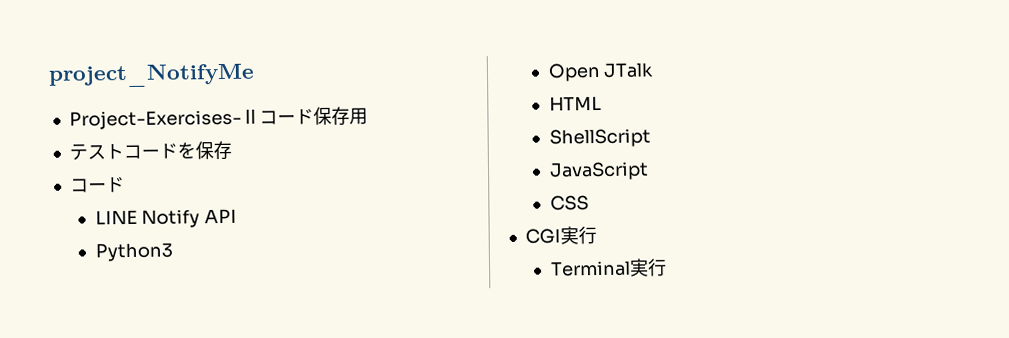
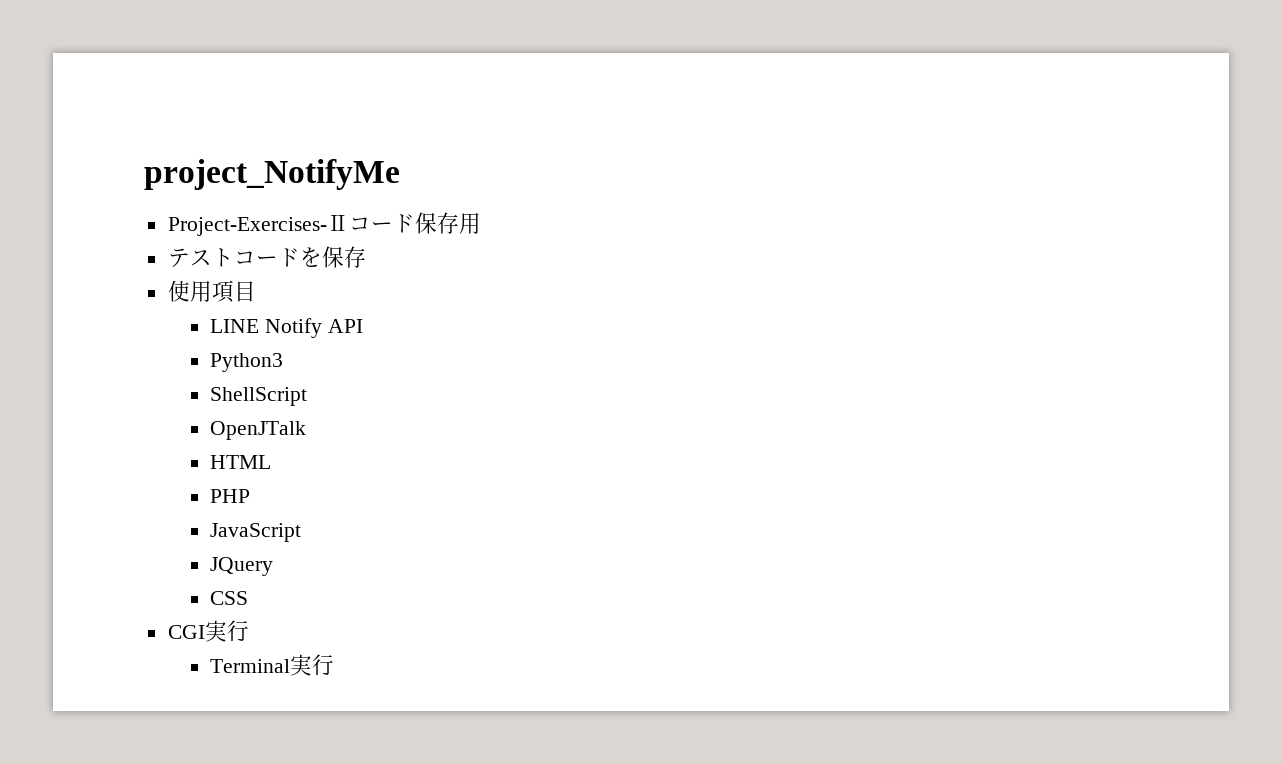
[69,177,125,193] コード -> [167,280,256,303] 使用項目
[547,62,655,82] Open JTalk -> [210,387,308,406] [210,421,307,440] ShellScript // OpenJTalk
[548,128,651,148] ShellScript -> [210,489,251,503] PHP
(649, 171) none -> [210,557,274,576] // JQuery

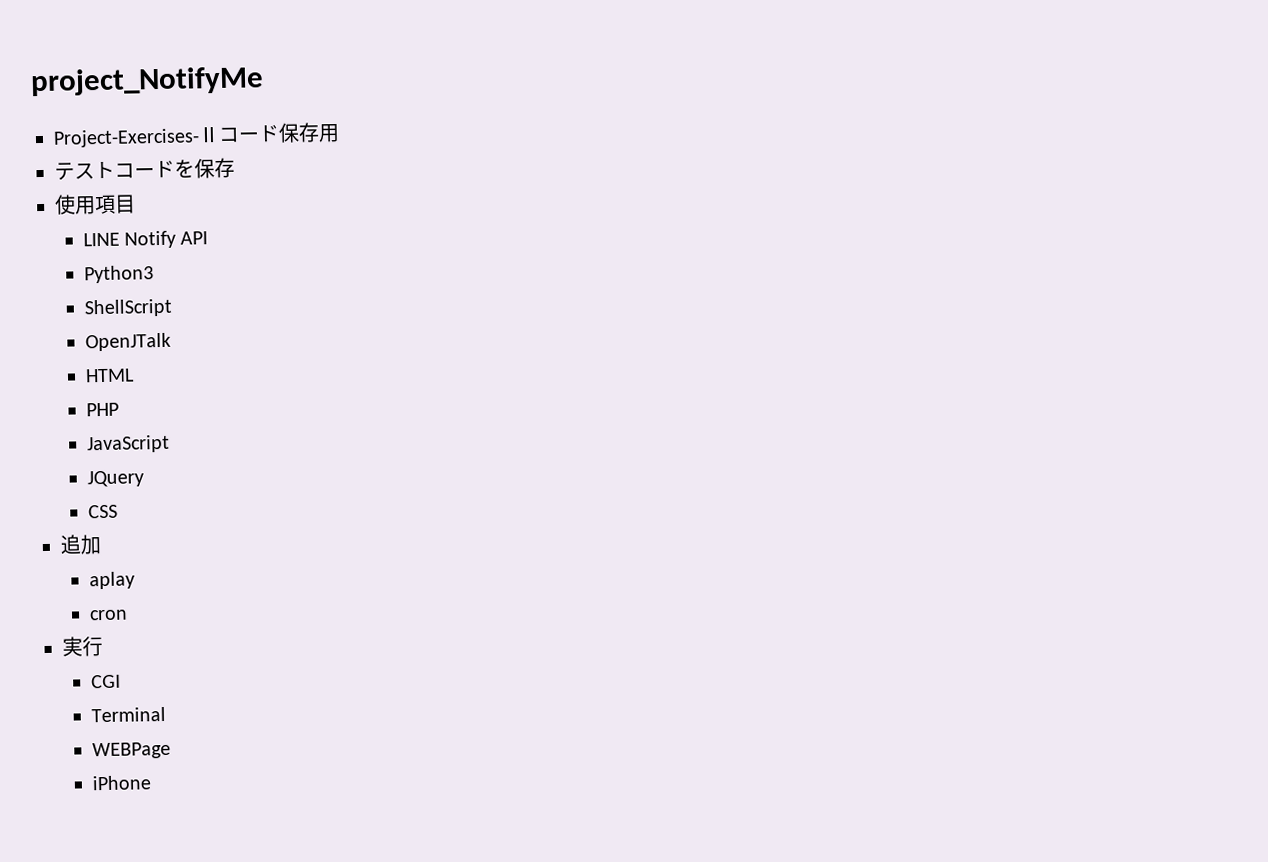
[167,620,249,642] CGI実行 -> [60,534,102,555] [88,571,135,590] [88,609,128,621] [62,636,103,657] [90,674,121,689] 追加 // aplay // cron // 実行 // CGI
[290,654,335,676] 実行 -> [91,741,171,760] [91,775,151,791] // WEBPage // iPhone

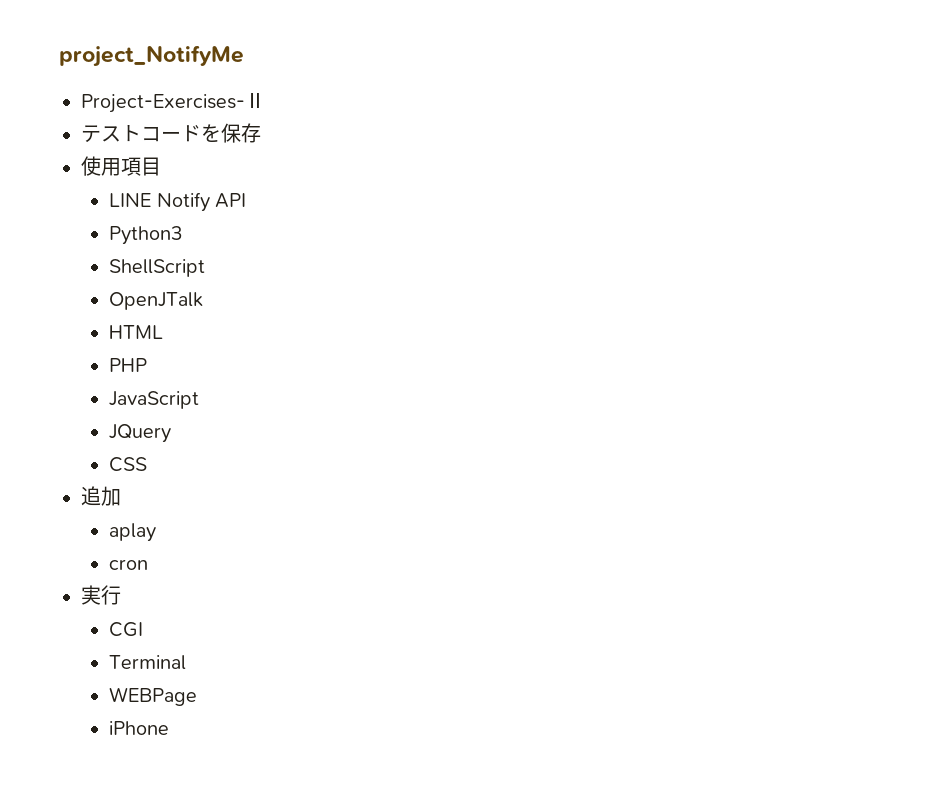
[218,122,340,143] コード保存用 -> (265, 103) none

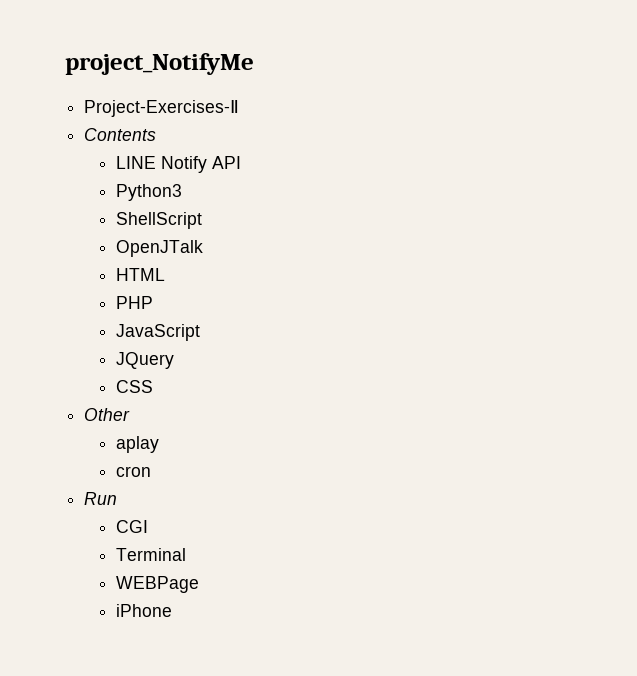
[81,123,261,143] [81,156,161,176] テストコードを保存 // 使用項目 -> [84,128,157,141] Contents
[81,486,121,506] 追加 -> [84,408,131,421] Other
[81,585,121,605] 実行 -> [84,492,118,505] Run

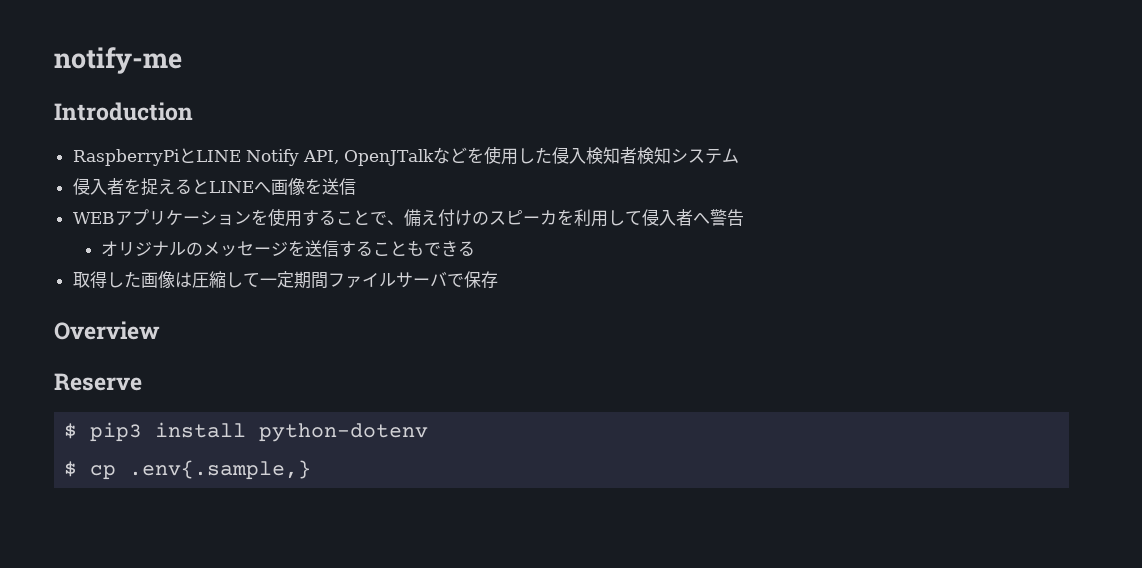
[65,53,254,75] [84,100,240,117] [84,128,157,141] [116,156,242,173] [116,184,183,201] [116,212,203,229] [116,240,204,257] [116,268,166,281] [116,296,154,309] [116,324,201,341] [116,352,175,369] [116,380,154,393] [84,408,131,421] [116,436,160,453] [116,466,152,477] [84,492,118,505] [116,520,149,533] [116,548,187,561] [116,576,200,593] [116,604,173,617] project_NotifyMe // Project-Exercises-Ⅱ // Contents // LINE Notify API // Python3 // ShellScript // OpenJTalk // HTML // PHP // JavaScript // JQuery // CSS // Other // aplay // cron // Run // CGI // Terminal // WEBPage // iPhone -> [54,47,182,74] [54,102,193,121] [72,146,739,166] [72,178,356,195] [72,208,744,227] [101,240,476,257] [72,271,498,289] [54,321,160,340] [54,373,142,391] [64,422,429,442] [64,460,312,480] notify-me // Introduction // RaspberryPiとLINE Notify API, OpenJTalkなどを使用した侵入検知者検知システム // 侵入者を捉えるとLINEへ画像を送信 // WEBアプリケーションを使用することで、備え付けのスピーカを利用して侵入者へ警告 // オリジナルのメッセージを送信することもできる // 取得した画像は圧縮して一定期間ファイルサーバで保存 // Overview // Reserve // $ pip3 install python-dotenv // $ cp .env{.sample,}

